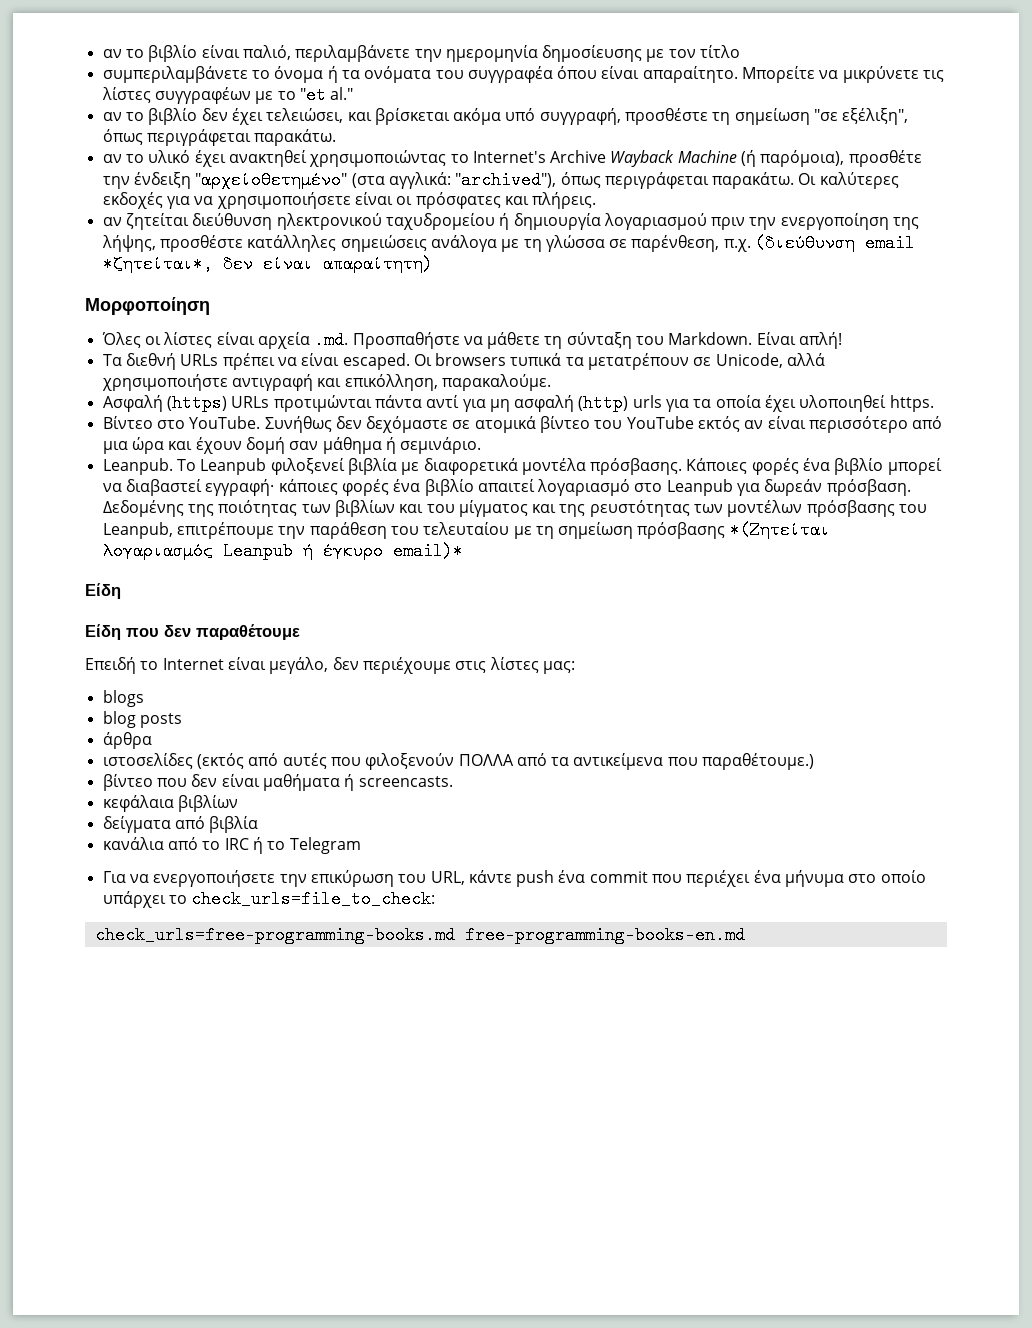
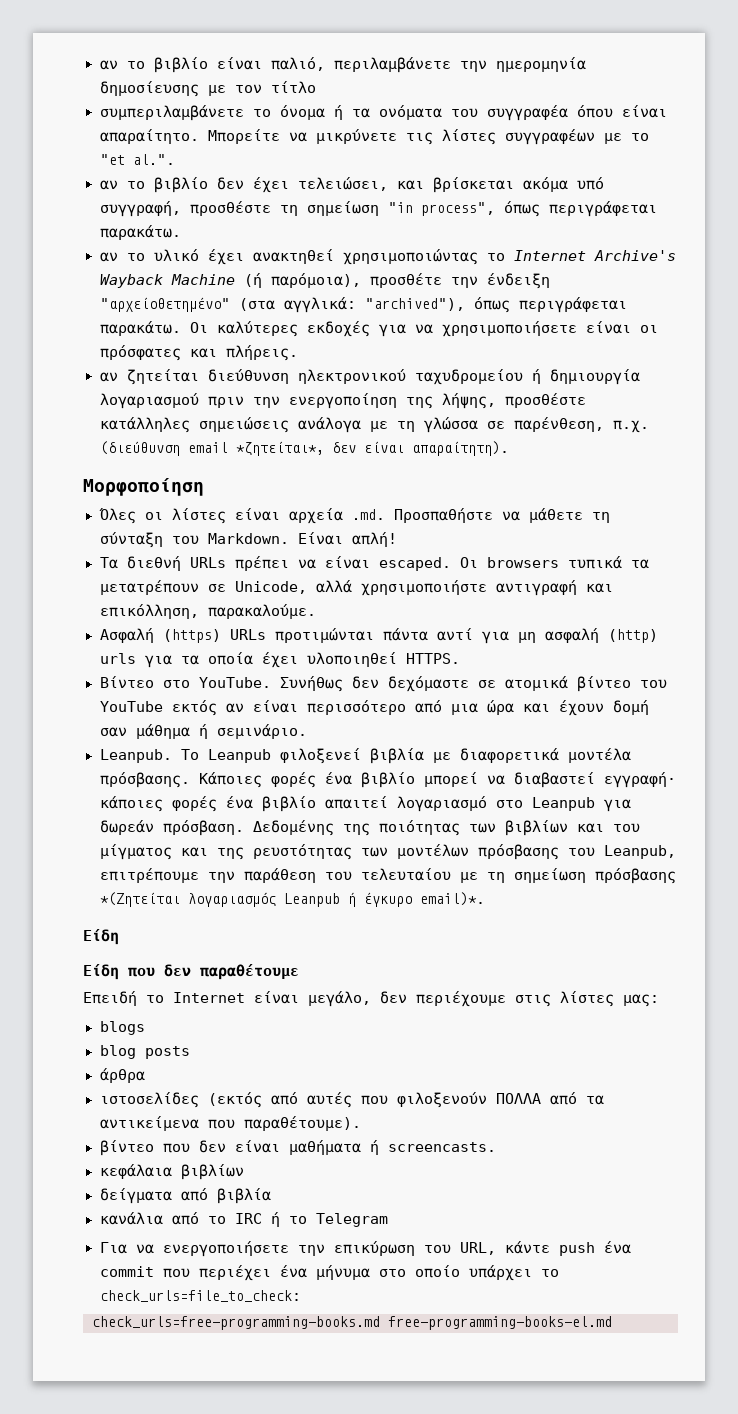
[330,87,354,100] al." -> [132,154,175,165] al.".
[814,108,909,125] "σε εξέλιξη", -> [387,202,495,216] "in process",
[472,150,607,163] Internet's Archive -> [513,250,676,261] Internet Archive's
[322,254,433,273] απαραίτητη) -> [411,441,509,456] απαραίτητη).
[889,395,934,412] https. -> [405,653,460,664] HTTPS.
[392,542,463,560] email)* -> [419,892,485,906] email)*.
[702,753,815,770] παραθέτουμε.) -> [243,1116,361,1131] παραθέτουμε).
[464,926,745,944] free-programming-books-en.md -> [388,1316,612,1330] free-programming-books-el.md

